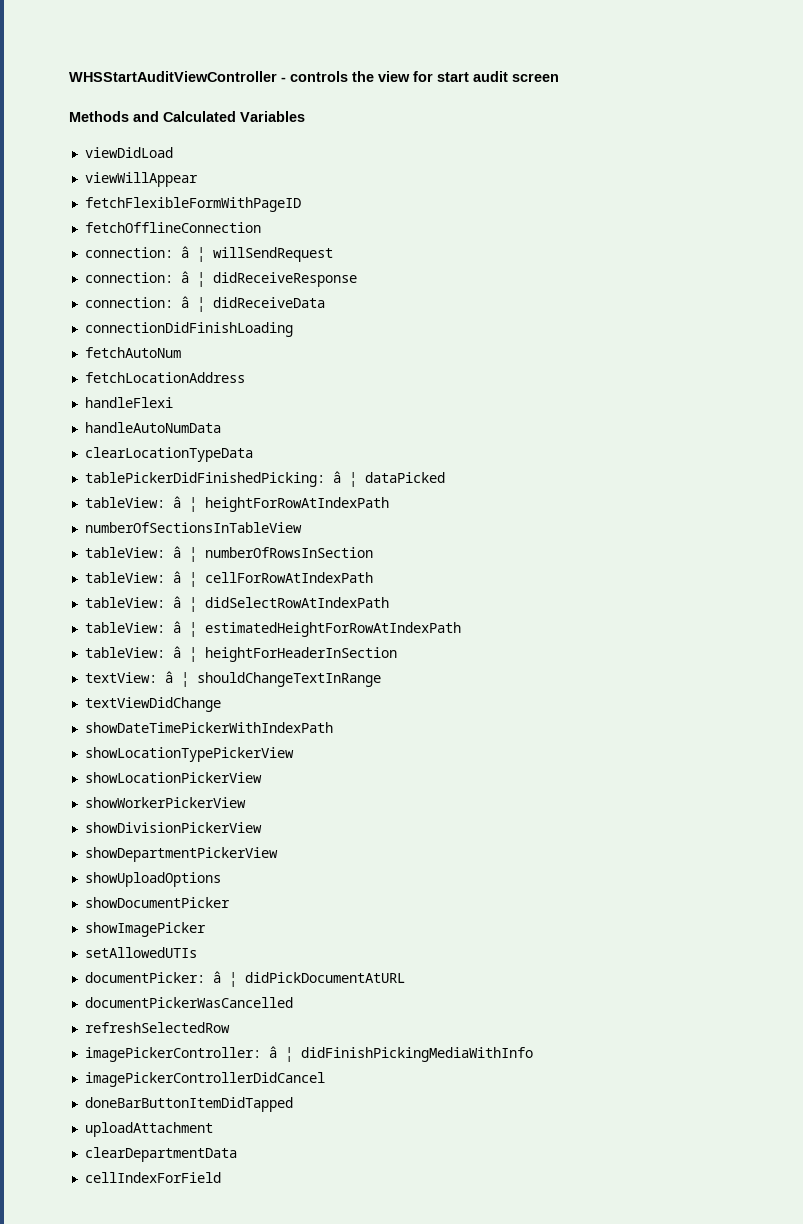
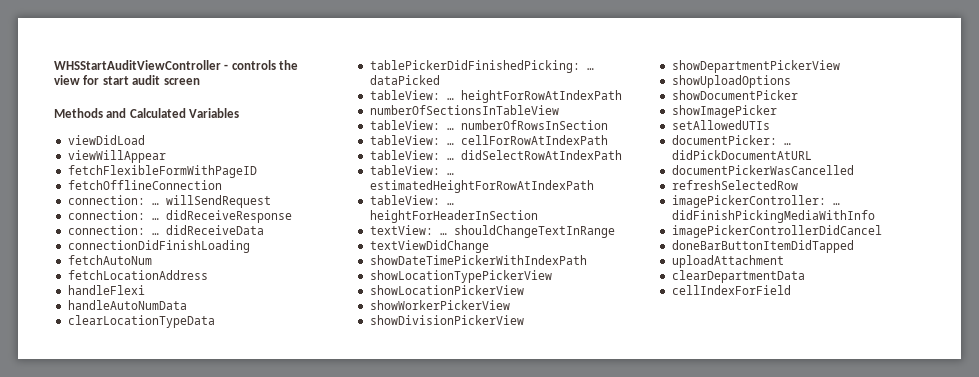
[180,246,205,262] â ¦ -> [151,203,159,205] …
[180,271,205,287] â ¦ -> [151,218,159,220] …
[180,296,205,312] â ¦ -> [151,233,159,235] …
[332,471,357,487] â ¦ -> [586,68,594,70] …
[172,496,197,512] â ¦ -> [446,98,454,100] …
[172,546,197,562] â ¦ -> [446,128,454,130] …
[172,571,197,587] â ¦ -> [446,143,454,145] …
[172,596,197,612] â ¦ -> [446,158,454,160] …
[172,621,197,637] â ¦ -> [446,173,454,175] …
[172,646,197,662] â ¦ -> [446,203,454,205] …
[164,671,189,687] â ¦ -> [439,233,447,235] …
[212,971,237,987] â ¦ -> [783,143,791,145] …
[268,1046,293,1062] â ¦ -> [832,203,840,205] …

